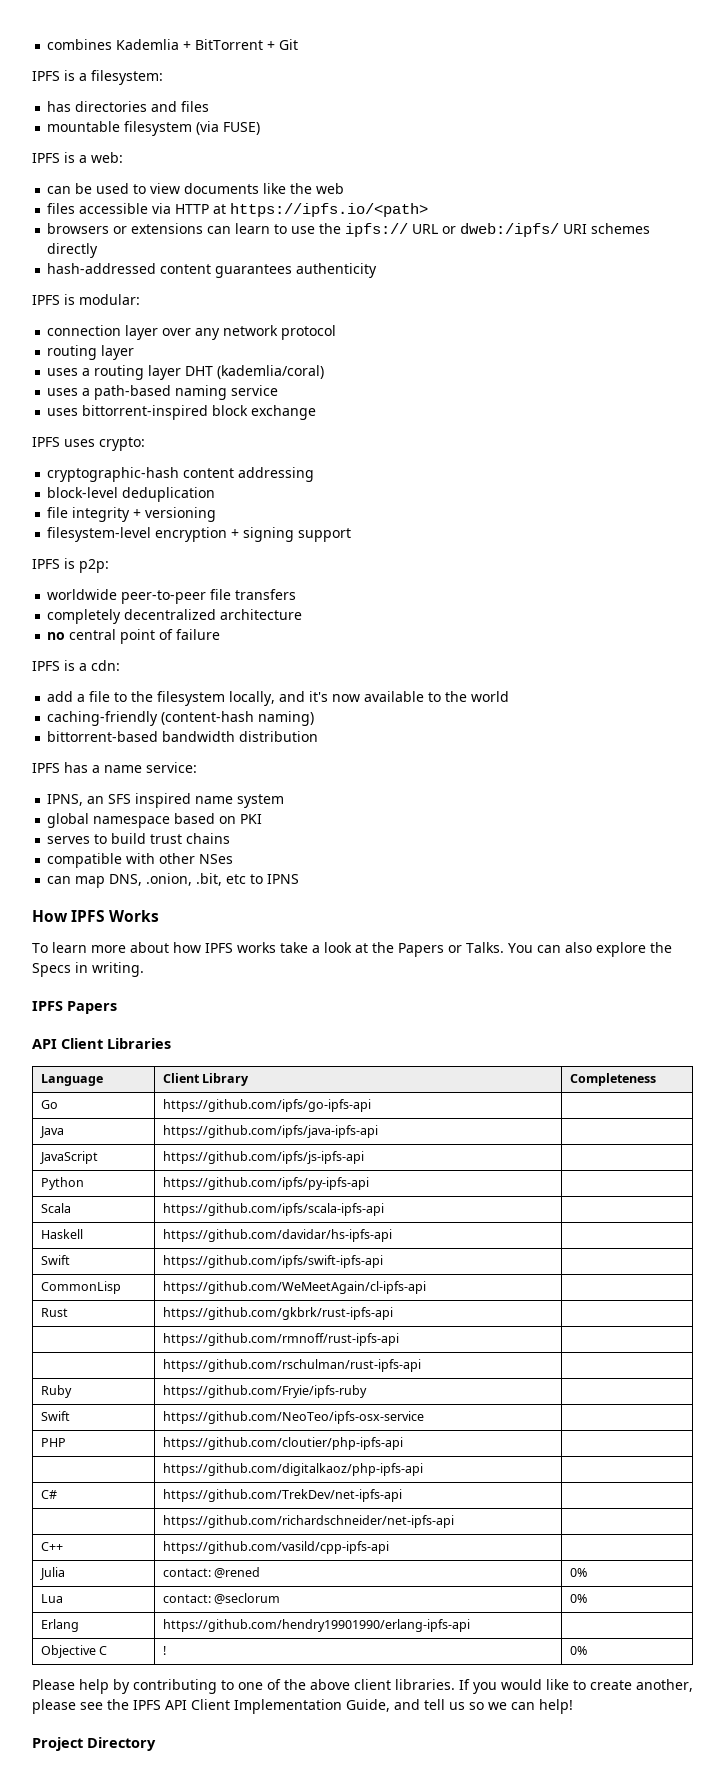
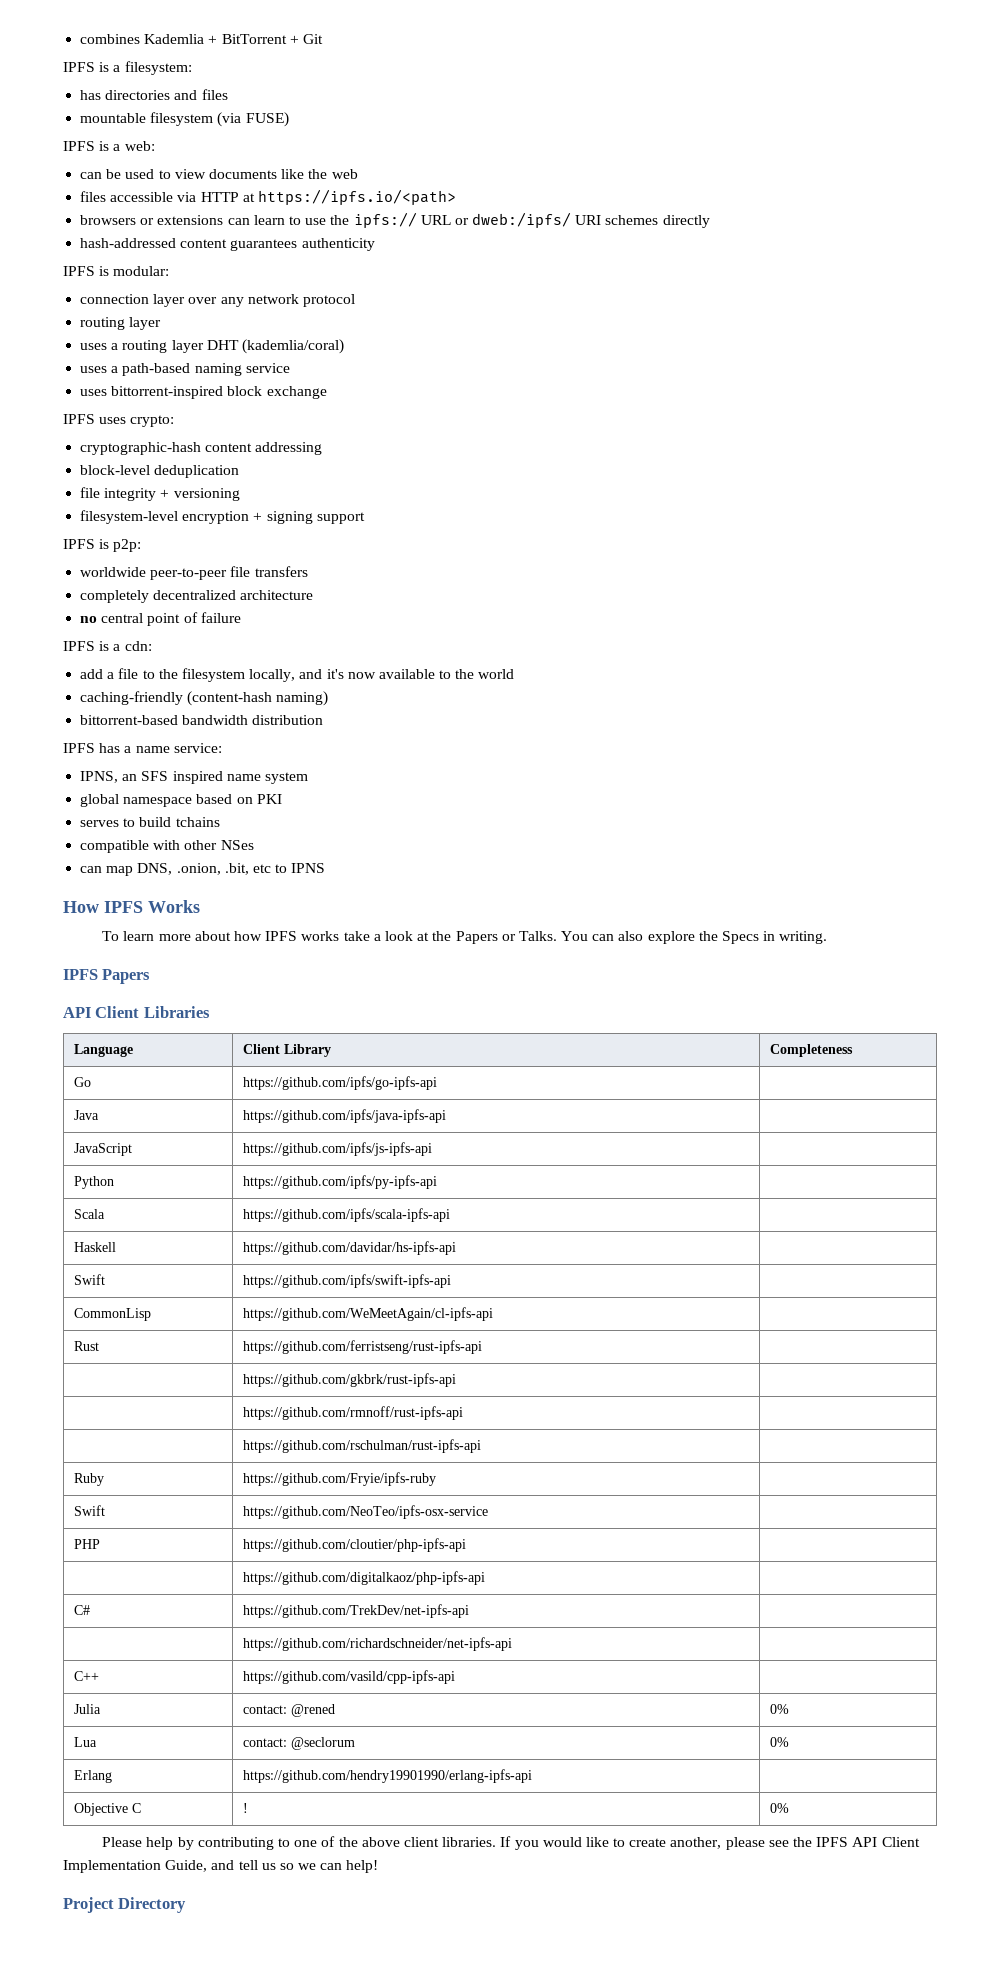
[150,833,231,844] trust chains -> [175,817,220,827] tchains
(68, 1312) none -> [243,1340,483,1354] | https://github.com/ferristseng/rust-ipfs-api | //

